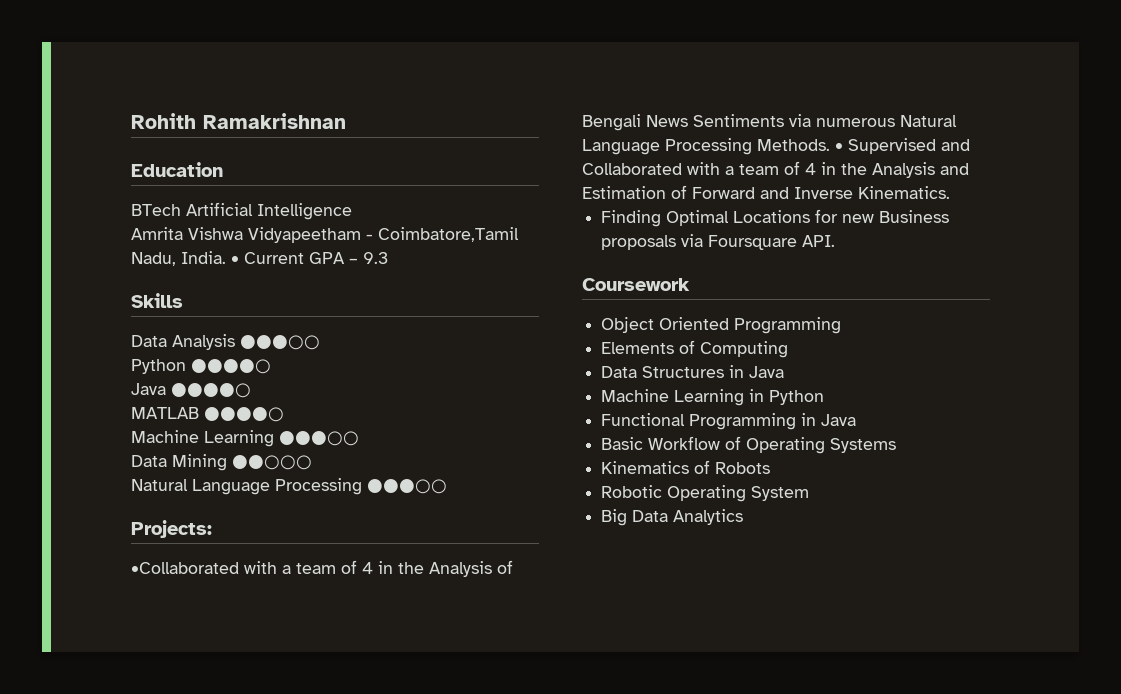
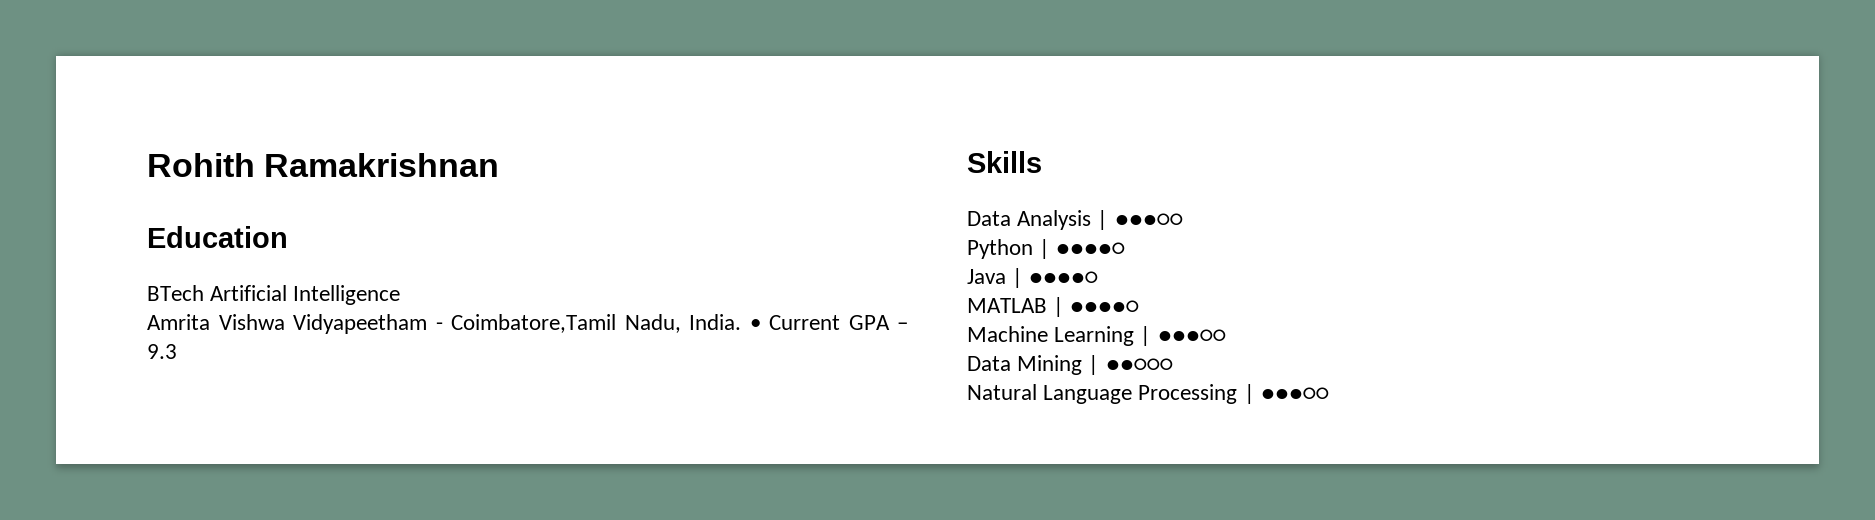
(235, 342) none -> [1097,210,1109,230] |
(186, 366) none -> [1039,239,1051,259] |
(166, 389) none -> [1012,268,1024,288] |
(199, 413) none -> [1053,297,1065,317] |
(274, 438) none -> [1140,326,1152,346] |
(227, 462) none -> [1088,355,1100,375] |
[367,479,447,494] [131,520,212,538] [131,560,513,577] [582,114,957,131] [582,138,970,155] [582,161,969,178] [582,185,950,199] [601,209,950,227] [601,234,836,250] [582,278,690,291] [601,317,842,334] [601,340,789,358] [601,365,785,378] [601,389,825,406] [601,413,857,430] [601,436,897,454] [601,460,771,474] [601,485,810,502] [601,509,744,526] ●●●○○ // Projects: // •Collaborated with a team of 4 in the Analysis of Bengali News Sentiments via numerous Natural Language Processing Methods. • Supervised and Collaborated with a team of 4 in the Analysis and Estimation of Forward and Inverse Kinematics. // Finding Optimal Locations for new Business proposals via Foursquare API. // Coursework // Object Oriented Programming // Elements of Computing // Data Structures in Java // Machine Learning in Python // Functional Programming in Java // Basic Workflow of Operating Systems // Kinematics of Robots // Robotic Operating System // Big Data Analytics -> [1243,384,1329,404] | ●●●○○

